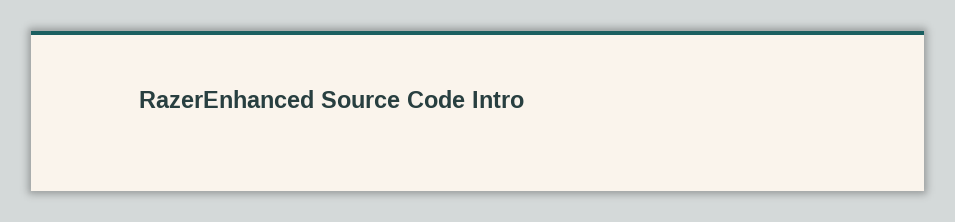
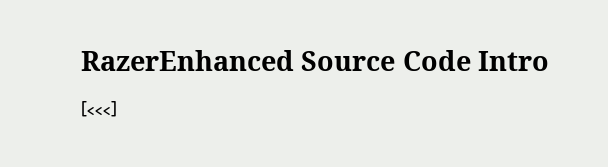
(524, 99) none -> [81,101,117,117] // [<<<]

